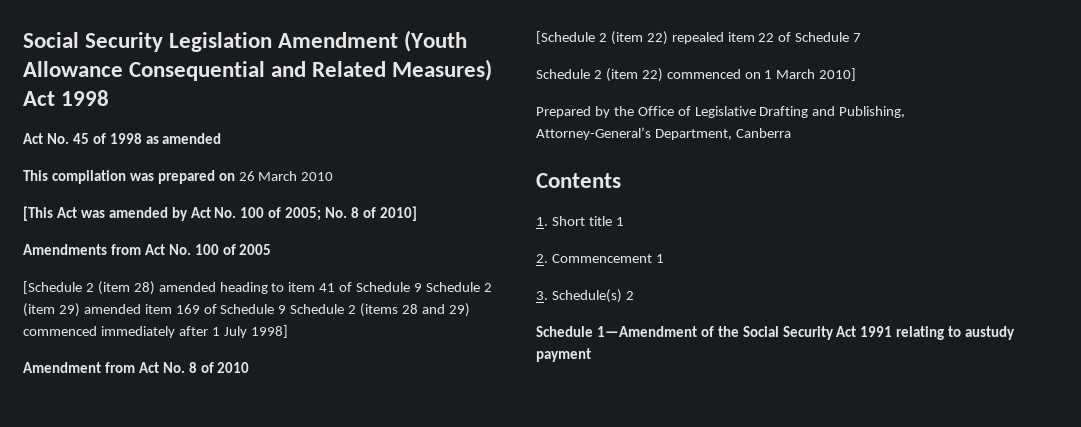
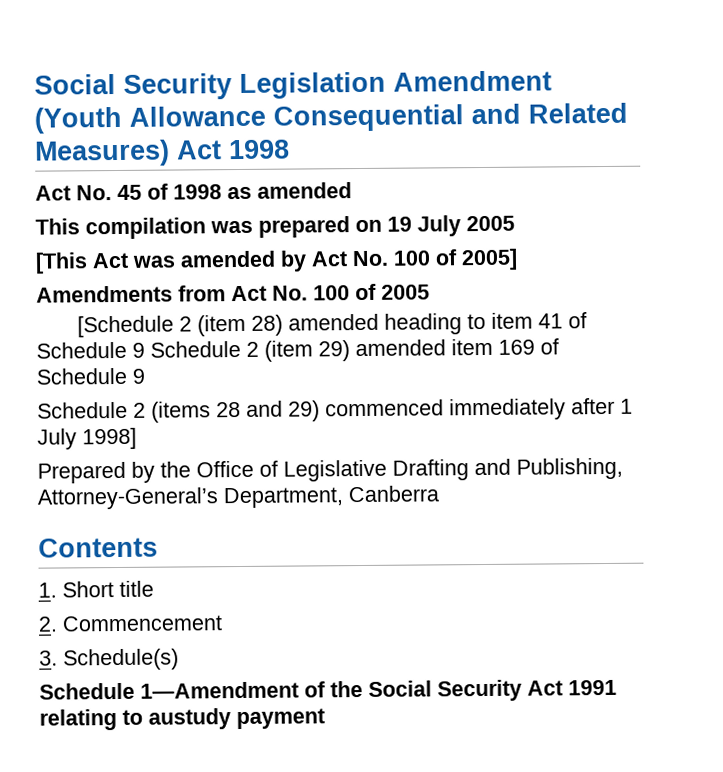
[238,171,334,181] 26 March 2010 -> [387,215,515,237] 19 July 2005
[285,206,417,221] 2005; No. 8 of 2010] -> [461,248,518,271] 2005]
(287, 309) none -> (145, 376) //
[23,362,250,373] [536,31,862,45] [536,68,857,82] // Amendment from Act No. 8 of 2010 // [Schedule 2 (item 22) repealed item 22 of Schedule 7 // Schedule 2 (item 22) commenced on 1 March 2010] -> (137, 438) none
[615,217,624,226] 1 -> (154, 588) none
[655,254,664,263] 1 -> (222, 623) none
[625,291,634,300] 2 -> (179, 659) none

